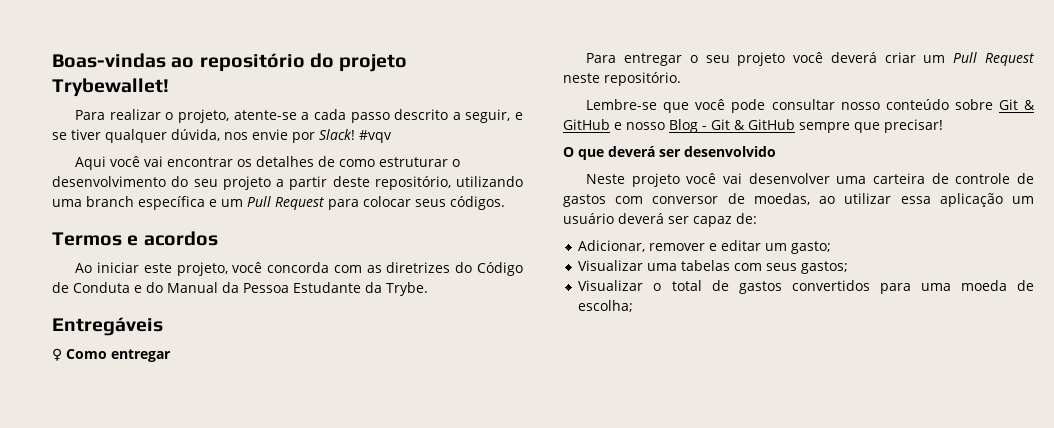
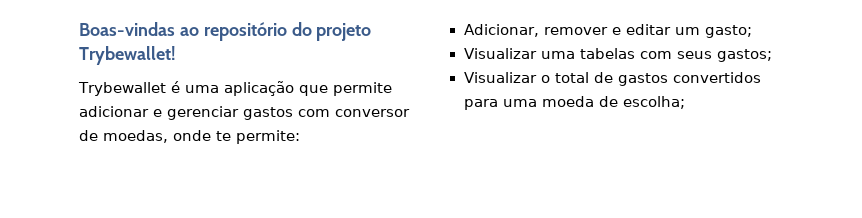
[75,109,523,123] [52,129,392,143] [75,156,461,170] [52,176,523,190] [52,196,505,210] [52,231,218,246] [75,262,523,276] [52,282,428,296] [52,317,163,336] [52,348,171,362] [586,52,1034,66] [563,72,681,86] [586,99,1035,113] [563,119,943,133] [563,146,776,160] [586,173,1034,187] Para realizar o projeto, atente-se a cada passo descrito a seguir, e se tiver qualquer dúvida, nos envie por Slack! #vqv // Aqui você vai encontrar os detalhes de como estruturar o desenvolvimento do seu projeto a partir deste repositório, utilizando uma branch específica e um Pull Request para colocar seus códigos. // Termos e acordos // Ao iniciar este projeto, você concorda com as diretrizes do Código de Conduta e do Manual da Pessoa Estudante da Trybe. // Entregáveis // ♀ Como entregar // Para entregar o seu projeto você deverá criar um Pull Request neste repositório. // Lembre-se que você pode consultar nosso conteúdo sobre Git & GitHub e nosso Blog - Git & GitHub sempre que precisar! // O que deverá ser desenvolvido // Neste projeto você vai desenvolver uma carteira de controle de -> [78,81,392,96] [79,106,239,120] Trybewallet é uma aplicação que permite adicionar e gerenciar
[819,193,1034,207] [563,213,757,227] ao utilizar essa aplicação um usuário deverá ser capaz de: -> [173,130,300,144] onde te permite:

